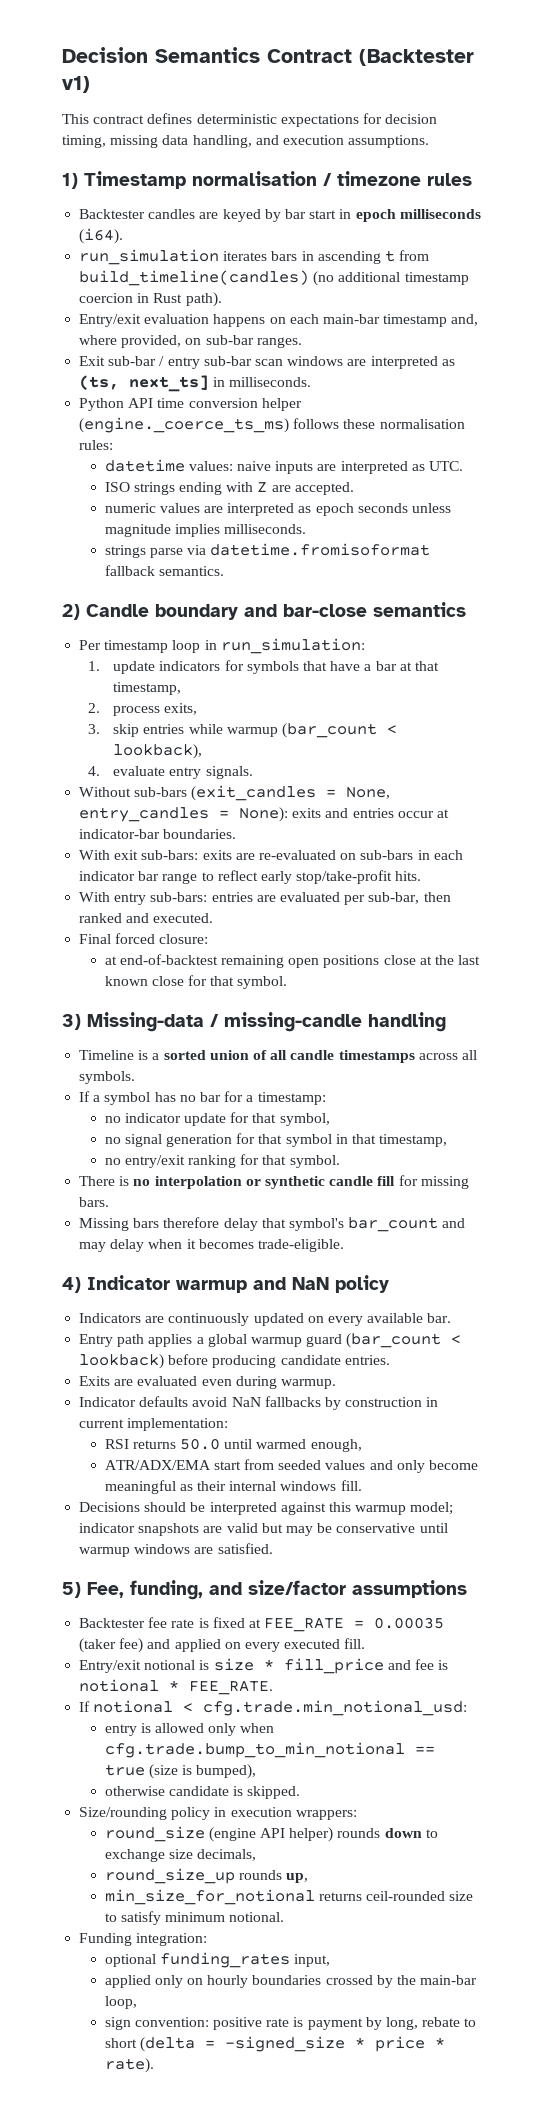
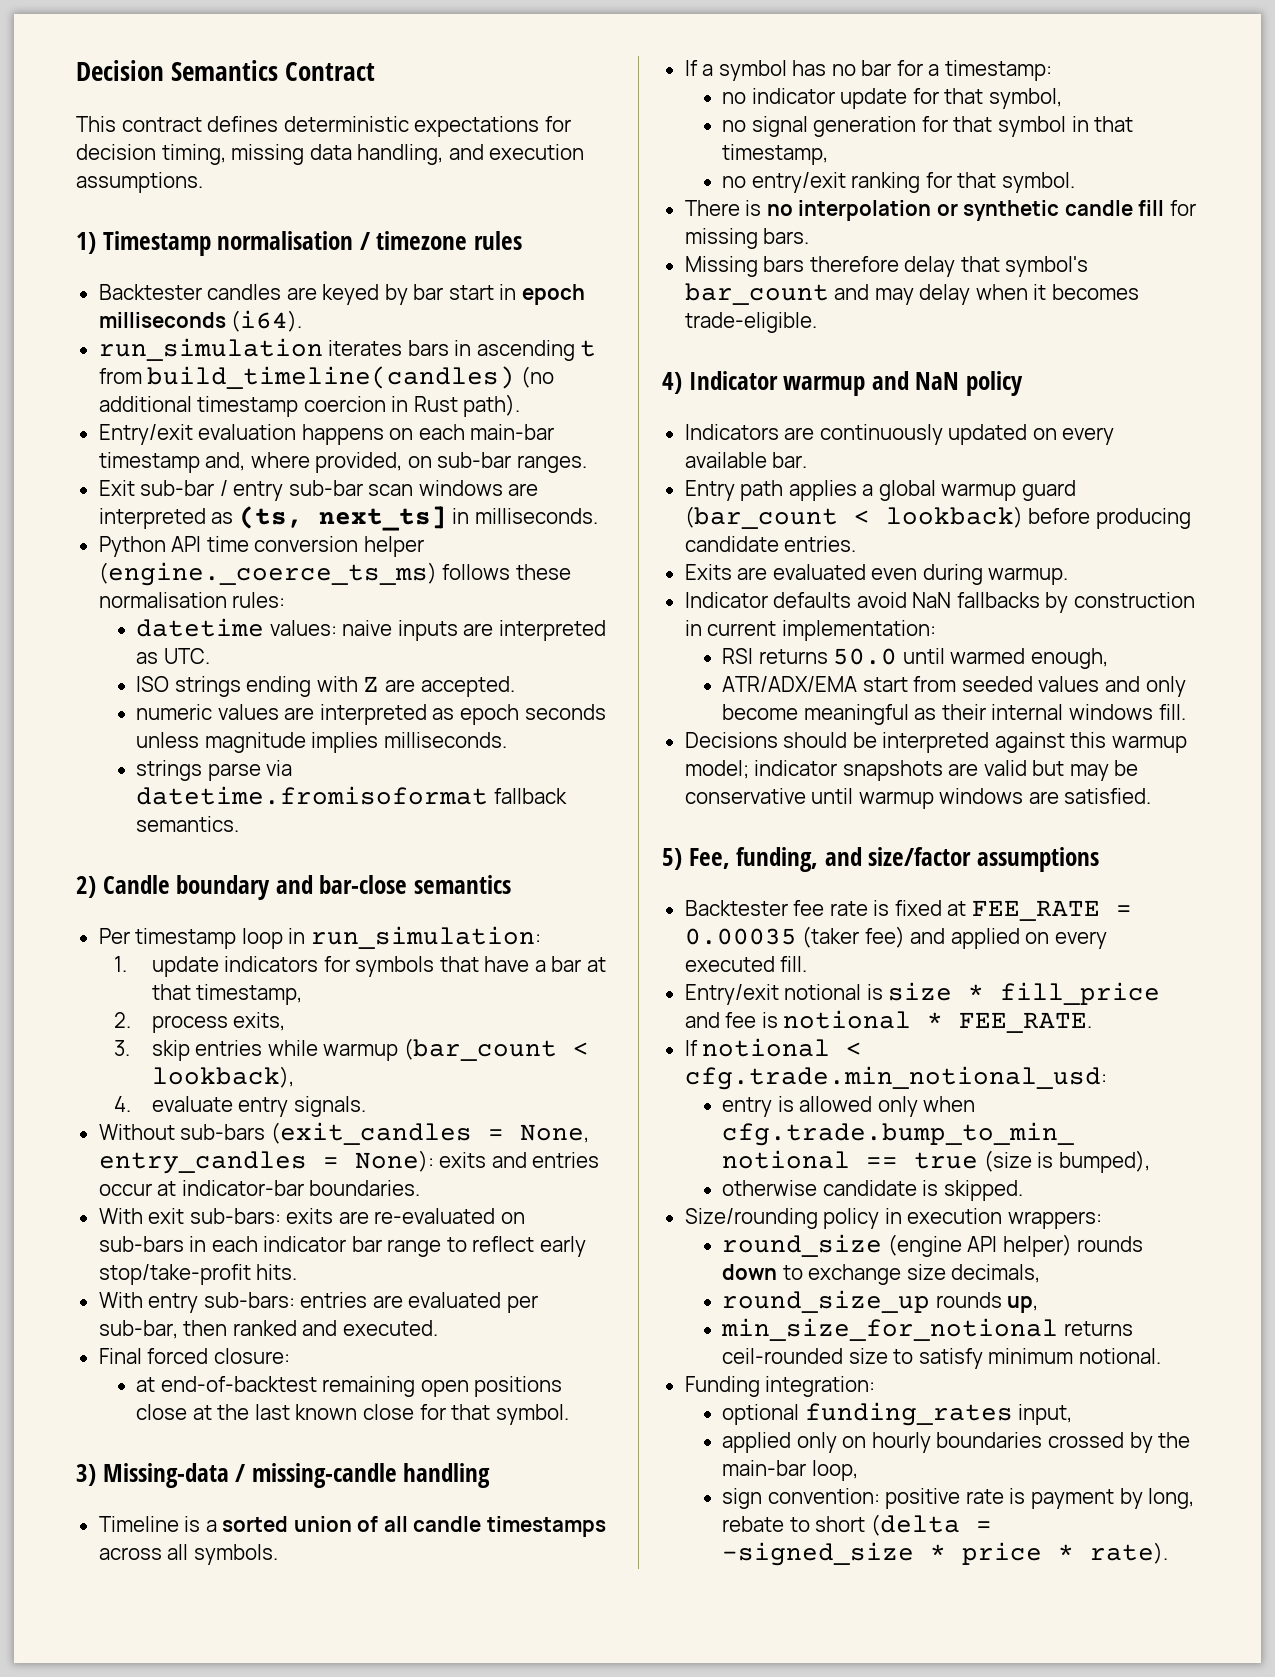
[359,49,474,66] [62,76,90,93] (Backtester v1) -> (376, 71) none

